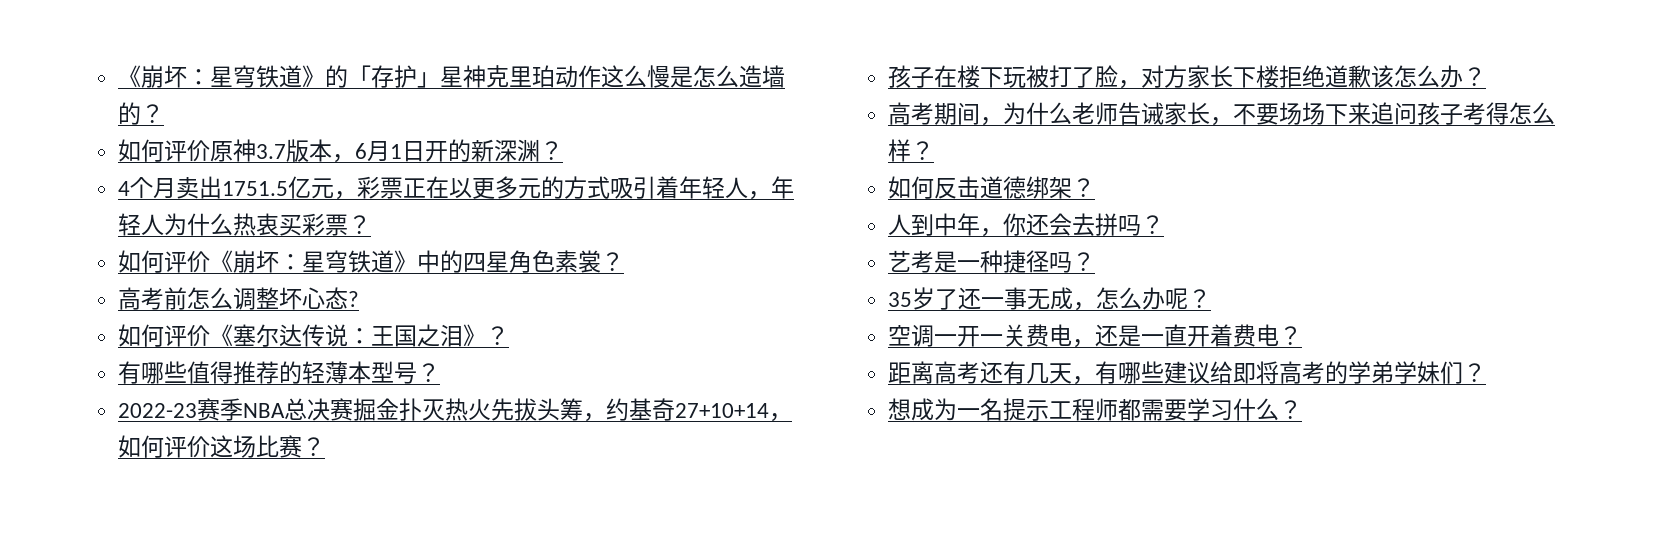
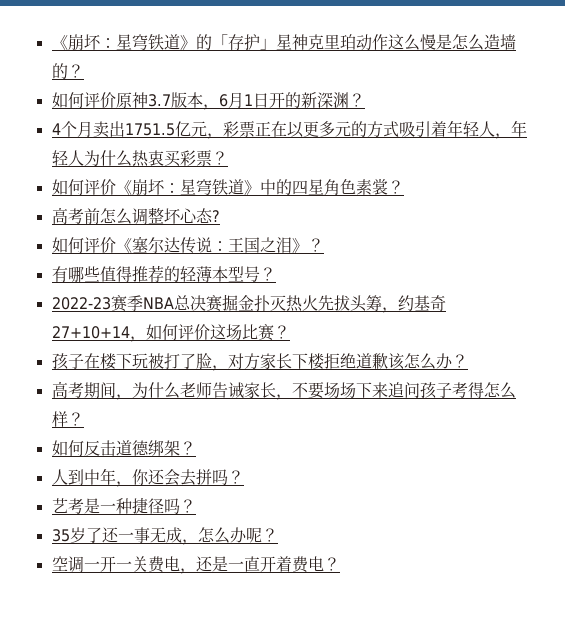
[888,361,1487,385] [888,398,1303,421] // 距离高考还有几天，有哪些建议给即将高考的学弟学妹们？ // 想成为一名提示工程师都需要学习什么？ -> (340, 564) none

